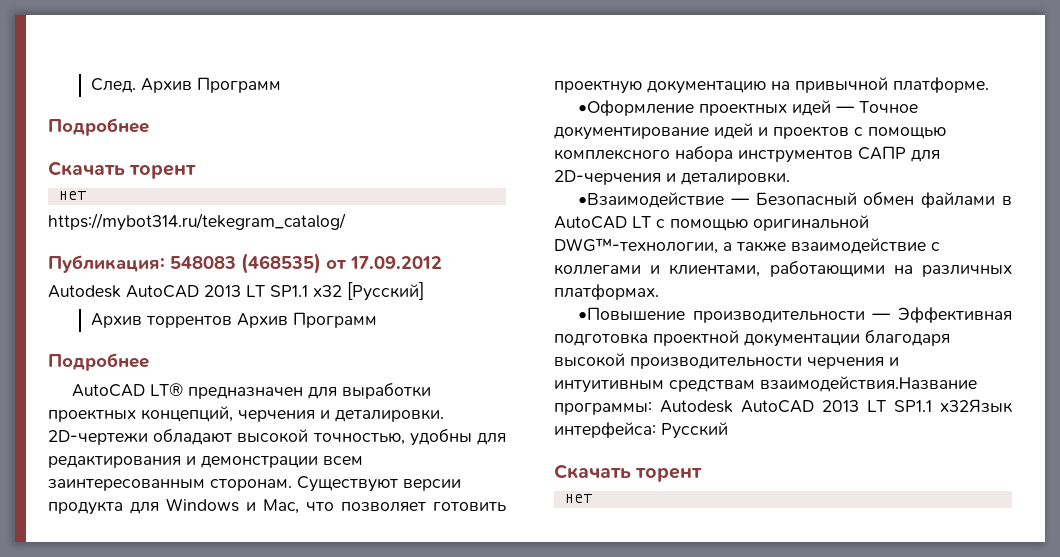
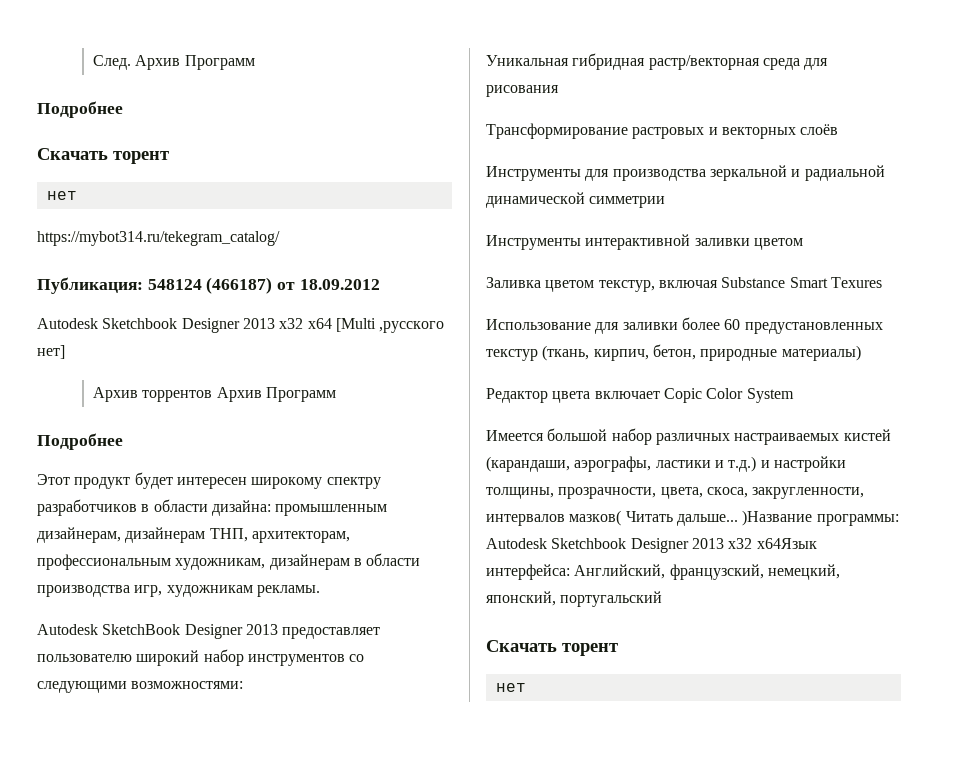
[170,253,442,274] [48,282,424,301] 548083 (468535) от 17.09.2012 // Autodesk AutoCAD 2013 LT SP1.1 x32 [Русский] -> [147,277,380,294] [37,318,445,333] [37,345,65,359] 548124 (466187) от 18.09.2012 // Autodesk Sketchbook Designer 2013 x32 x64 [Multi ,русского нет]
[72,382,432,399] [48,406,444,422] [48,428,506,446] [48,455,363,468] [48,476,461,492] [48,498,506,515] [554,77,989,94] [578,100,919,116] [554,123,946,140] [554,145,940,163] [554,170,790,185] [578,191,1012,208] [554,215,869,231] [554,238,940,254] [554,260,1012,277] [554,284,659,300] [578,307,1012,323] [554,329,950,347] [554,353,899,369] [554,376,977,393] [554,399,1013,415] [554,422,728,439] AutoCAD LT® предназначен для выработки проектных концепций, черчения и деталировки. 2D-чертежи обладают высокой точностью, удобны для редактирования и демонстрации всем заинтересованным сторонам. Существуют версии продукта для Windows и Mac, что позволяет готовить проектную документацию на привычной платформе. // •Оформление проектных идей — Точное документирование идей и проектов с помощью комплексного набора инструментов САПР для 2D-черчения и деталировки. // •Взаимодействие — Безопасный обмен файлами в AutoCAD LT с помощью оригинальной DWG™-технологии, а также взаимодействие с коллегами и клиентами, работающими на различных платформах. // •Повышение производительности — Эффективная подготовка проектной документации благодаря высокой производительности черчения и интуитивным средствам взаимодействия.Название программы: Autodesk AutoCAD 2013 LT SP1.1 x32Язык интерфейса: Русский -> [37,472,381,489] [37,499,388,516] [37,527,350,543] [37,553,421,570] [37,585,320,597] [37,624,381,639] [37,649,365,666] [37,681,244,693] [486,53,829,70] [486,85,559,97] [486,123,839,139] [486,165,885,181] [486,192,666,208] [486,234,803,250] [486,277,882,292] [486,317,883,334] [486,344,861,361] [486,388,794,403] [486,428,891,445] [486,456,846,472] [486,487,865,499] [486,510,899,526] [486,538,817,553] [486,564,840,580] [486,591,663,607] Этот продукт будет интересен широкому спектру разработчиков в области дизайна: промышленным дизайнерам, дизайнерам ТНП, архитекторам, профессиональным художникам, дизайнерам в области производства игр, художникам рекламы. // Autodesk SketchBook Designer 2013 предоставляет пользователю широкий набор инструментов со следующими возможностями: // Уникальная гибридная растр/векторная среда для рисования // Трансформирование растровых и векторных слоёв // Инструменты для производства зеркальной и радиальной динамической симметрии // Инструменты интерактивной заливки цветом // Заливка цветом текстур, включая Substance Smart Texures // Использование для заливки более 60 предустановленных текстур (ткань, кирпич, бетон, природные материалы) // Редактор цвета включает Copic Color System // Имеется большой набор различных настраиваемых кистей (карандаши, аэрографы, ластики и т.д.) и настройки толщины, прозрачности, цвета, скоса, закругленности, интервалов мазков( Читать дальше... )Название программы: Autodesk Sketchbook Designer 2013 x32 x64Язык интерфейса: Английский, французский, немецкий, японский, португальский

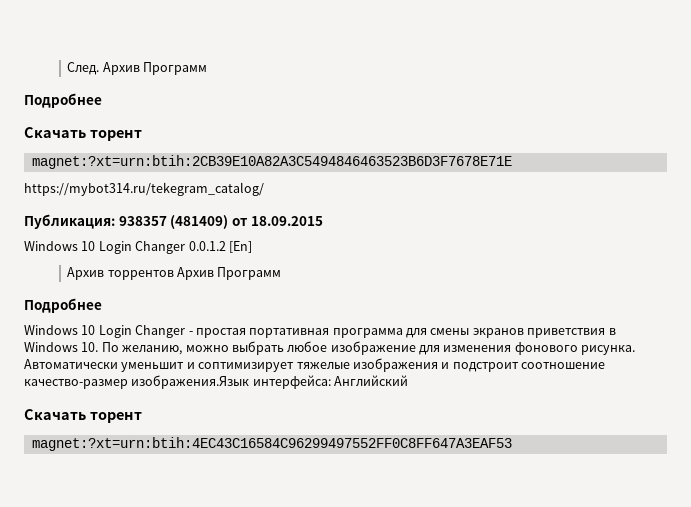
[46,191,77,200] нет -> [31,155,512,169] magnet:?xt=urn:btih:2CB39E10A82A3C5494846463523B6D3F7678E71E
[147,277,380,294] [37,318,445,333] [37,345,65,359] 548124 (466187) от 18.09.2012 // Autodesk Sketchbook Designer 2013 x32 x64 [Multi ,русского нет] -> [118,215,323,229] [24,241,252,254] 938357 (481409) от 18.09.2015 // Windows 10 Login Changer 0.0.1.2 [En]
[37,472,381,489] [37,499,388,516] [37,527,350,543] [37,553,421,570] [37,585,320,597] [37,624,381,639] [37,649,365,666] [37,681,244,693] [486,53,829,70] [486,85,559,97] [486,123,839,139] [486,165,885,181] [486,192,666,208] [486,234,803,250] [486,277,882,292] [486,317,883,334] [486,344,861,361] [486,388,794,403] [486,428,891,445] [486,456,846,472] [486,487,865,499] [486,510,899,526] [486,538,817,553] [486,564,840,580] [486,591,663,607] [486,640,618,656] [495,683,526,692] Этот продукт будет интересен широкому спектру разработчиков в области дизайна: промышленным дизайнерам, дизайнерам ТНП, архитекторам, профессиональным художникам, дизайнерам в области производства игр, художникам рекламы. // Autodesk SketchBook Designer 2013 предоставляет пользователю широкий набор инструментов со следующими возможностями: // Уникальная гибридная растр/векторная среда для рисования // Трансформирование растровых и векторных слоёв // Инструменты для производства зеркальной и радиальной динамической симметрии // Инструменты интерактивной заливки цветом // Заливка цветом текстур, включая Substance Smart Texures // Использование для заливки более 60 предустановленных текстур (ткань, кирпич, бетон, природные материалы) // Редактор цвета включает Copic Color System // Имеется большой набор различных настраиваемых кистей (карандаши, аэрографы, ластики и т.д.) и настройки толщины, прозрачности, цвета, скоса, закругленности, интервалов мазков( Читать дальше... )Название программы: Autodesk Sketchbook Designer 2013 x32 x64Язык интерфейса: Английский, французский, немецкий, японский, португальский // Скачать торент // нет -> [24,325,616,338] [24,341,636,355] [24,358,605,372] [24,375,409,389] [24,409,142,423] [31,437,512,451] Windows 10 Login Changer - простая портативная программа для смены экранов приветствия в Windows 10. По желанию, можно выбрать любое изображение для изменения фонового рисунка. Автоматически уменьшит и соптимизирует тяжелые изображения и подстроит соотношение качество-размер изображения.Язык интерфейса: Английский // Скачать торент // magnet:?xt=urn:btih:4EC43C16584C96299497552FF0C8FF647A3EAF53

